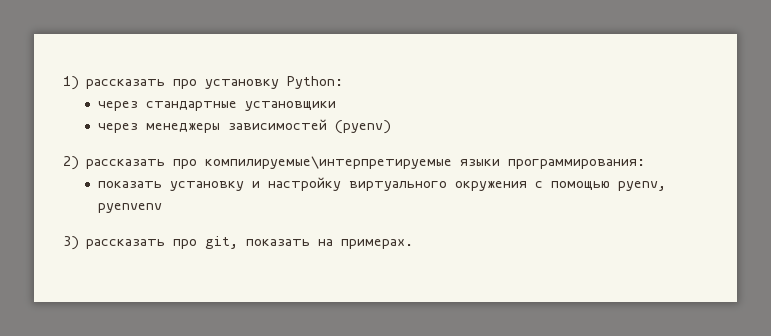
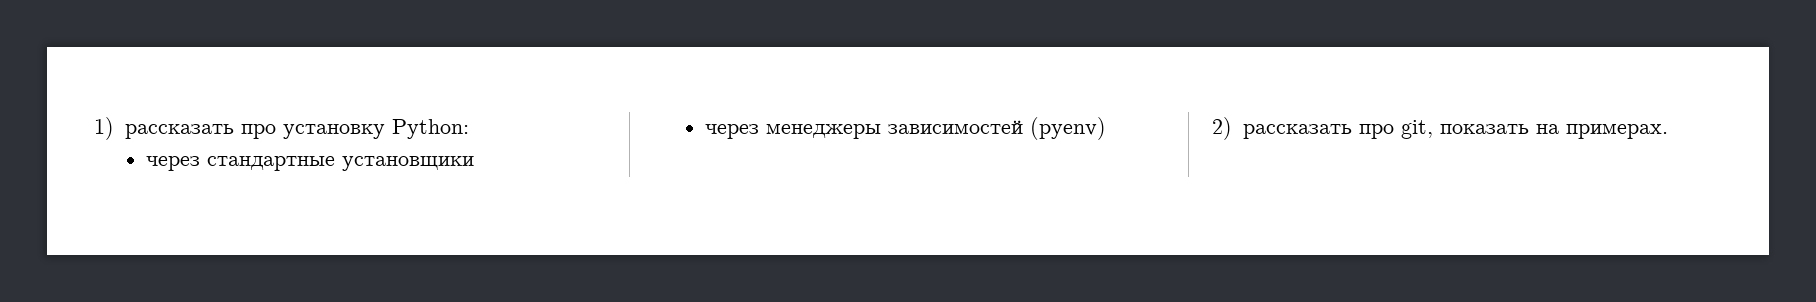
[205,156,646,169] [98,177,667,191] [98,203,163,213] [63,236,198,250] компилируемые\интерпретируемые языки программирования: // показать установку и настройку виртуального окружения с помощью pyenv, pyenvenv // 3) рассказать про -> (1394, 131) none

